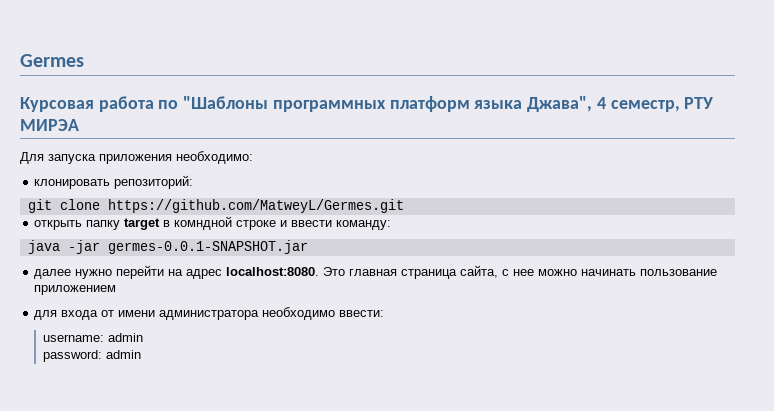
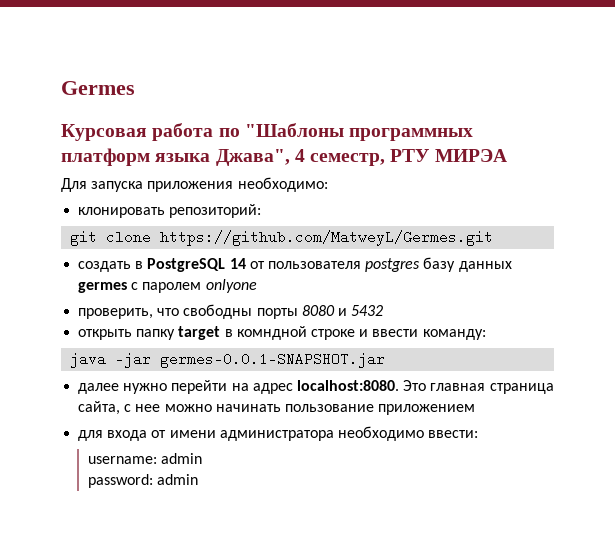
(404, 206) none -> [78,257,512,272] [78,279,257,293] [78,304,384,319] // создать в PostgreSQL 14 от пользователя postgres базу данных germes с паролем onlyone // проверить, что свободны порты 8080 и 5432

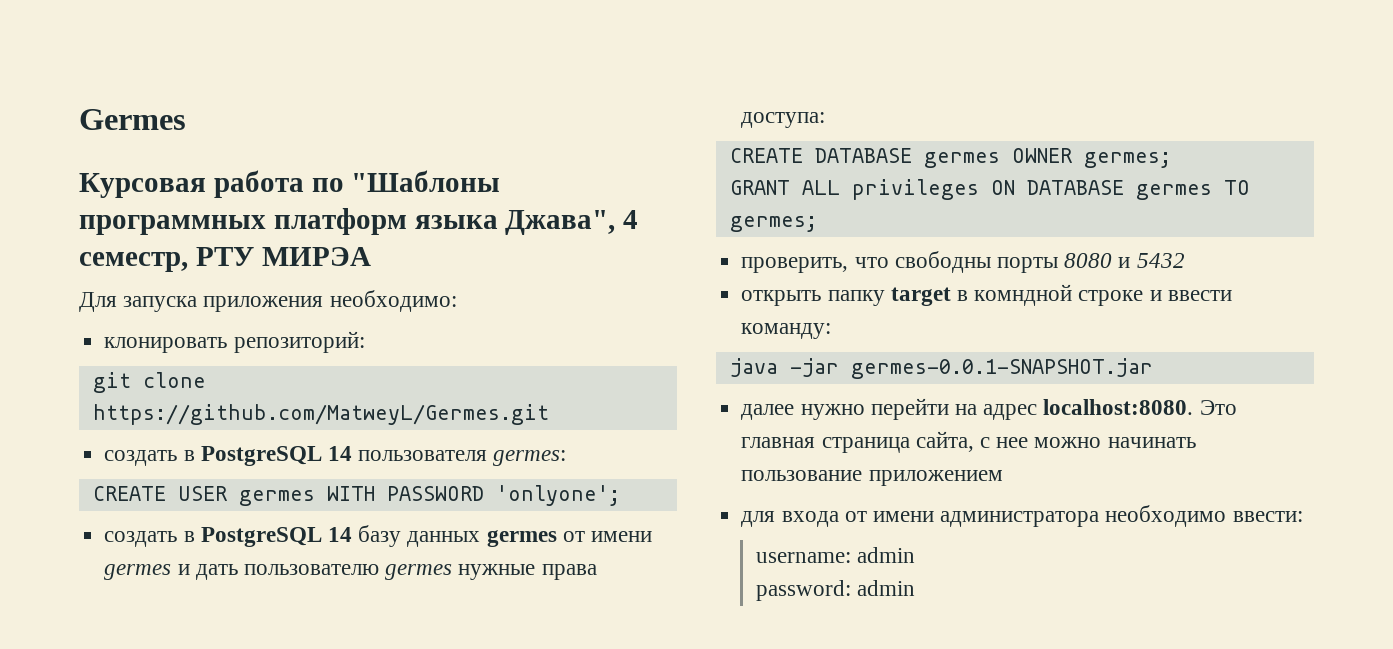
[249,257,512,272] [78,279,257,293] от пользователя postgres базу данных germes с паролем onlyone -> [358,450,567,466] [92,485,620,506] [104,525,652,547] [104,564,597,580] [741,112,826,128] [729,148,1171,168] [729,179,1250,200] [729,216,817,232] пользователя germes: // CREATE USER germes WITH PASSWORD 'onlyone'; // создать в PostgreSQL 14 базу данных germes от имени germes и дать пользователю germes нужные права доступа: // CREATE DATABASE germes OWNER germes; // GRANT ALL privileges ON DATABASE germes TO germes;

